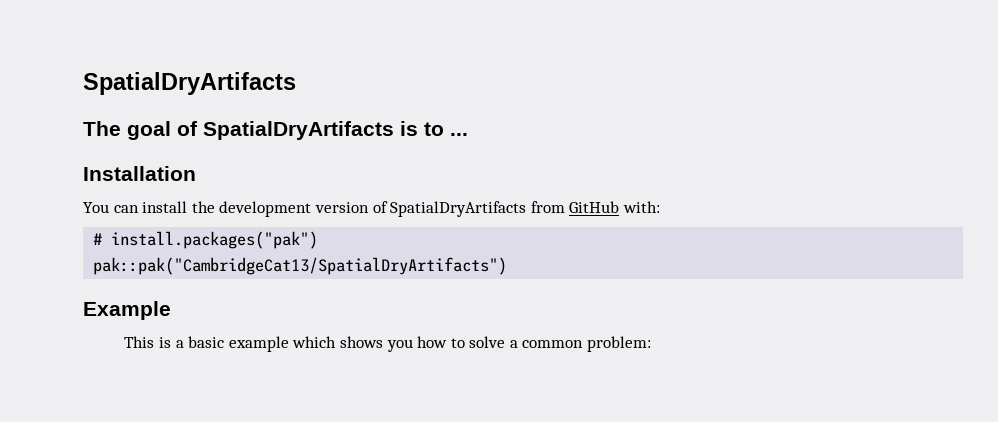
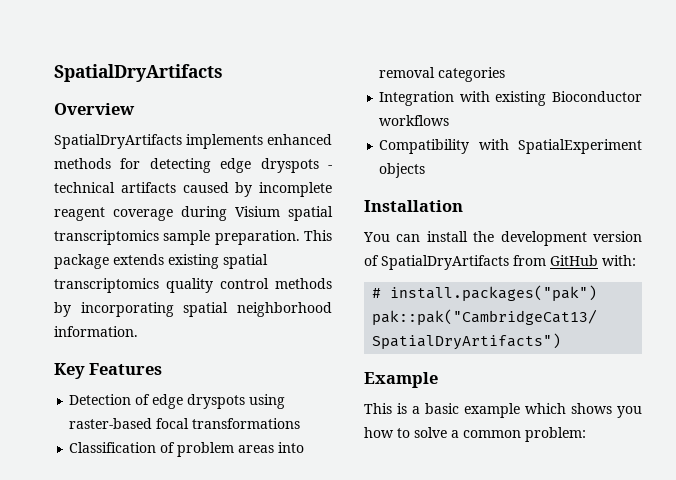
[83,121,468,140] The goal of SpatialDryArtifacts is to ... -> [54,103,135,115] [54,134,332,149] [54,158,332,173] [54,182,332,197] [54,206,333,221] [54,230,332,245] [54,254,268,269] [54,278,332,293] [54,302,332,317] [54,326,138,337] [54,363,163,379] [69,394,286,409] [69,418,301,429] [69,442,305,457] [379,67,506,82] [379,91,642,106] [379,115,450,126] [379,139,642,154] [379,163,426,178] Overview // SpatialDryArtifacts implements enhanced methods for detecting edge dryspots - technical artifacts caused by incomplete reagent coverage during Visium spatial transcriptomics sample preparation. This package extends existing spatial transcriptomics quality control methods by incorporating spatial neighborhood information. // Key Features // Detection of edge dryspots using raster-based focal transformations // Classification of problem areas into removal categories // Integration with existing Bioconductor workflows // Compatibility with SpatialExperiment objects

